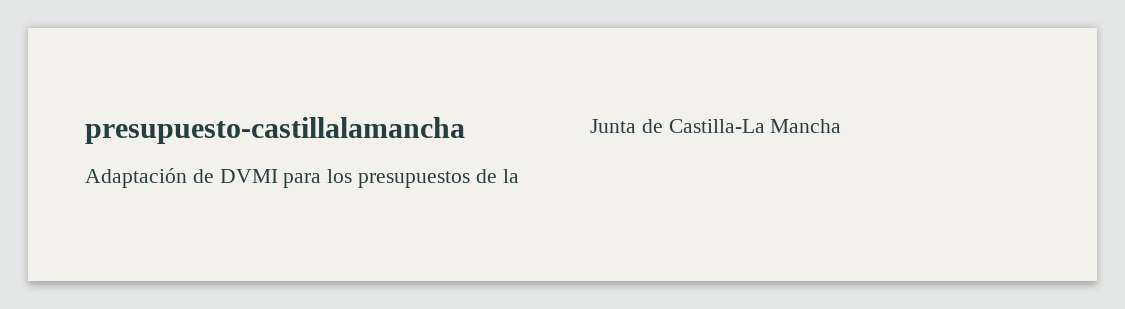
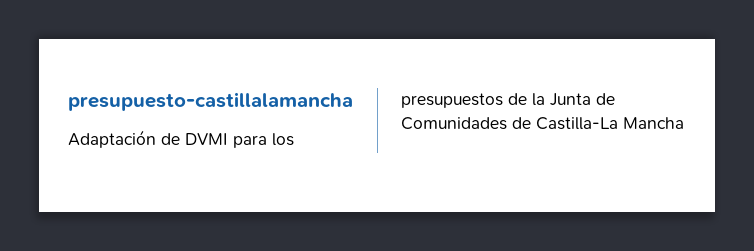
(663, 126) none -> [401,117,531,130] Comunidades de

